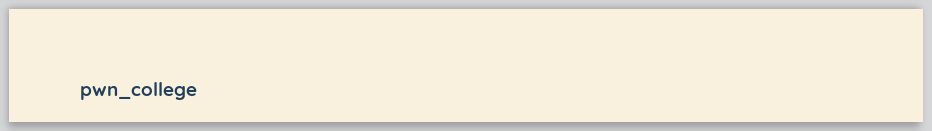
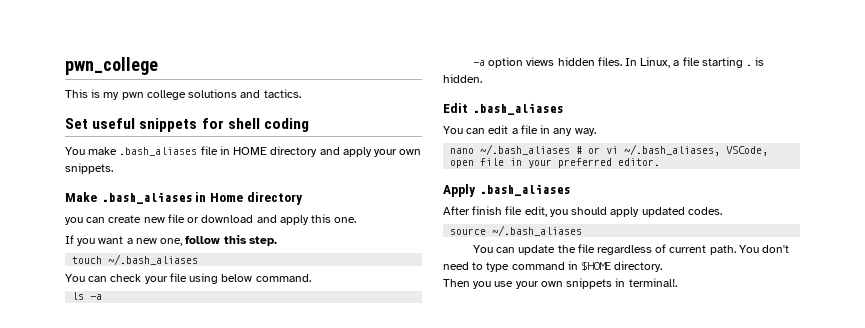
(197, 91) none -> [65,89,301,100] [65,118,309,132] [65,146,422,157] [65,163,113,174] [65,192,303,205] [65,214,357,225] [65,235,277,246] [72,254,199,265] [65,273,311,284] [72,292,103,300] [472,57,765,68] [443,74,482,83] [443,103,563,115] [443,125,596,136] [450,144,769,156] [450,158,661,168] [443,184,570,197] [443,206,722,217] [450,225,583,236] [472,244,790,255] [443,261,663,272] [443,278,677,289] // This is my pwn college solutions and tactics. // Set useful snippets for shell coding // You make .bash_aliases file in HOME directory and apply your own snippets. // Make .bash_aliases in Home directory // you can create new file or download and apply this one. // If you want a new one, follow this step. // touch ~/.bash_aliases // You can check your file using below command. // ls -a // -a option views hidden files. In Linux, a file starting . is hidden. // Edit .bash_aliases // You can edit a file in any way. // nano ~/.bash_aliases # or vi ~/.bash_aliases, VSCode, open file in your preferred editor. // Apply .bash_aliases // After finish file edit, you should apply updated codes. // source ~/.bash_aliases // You can update the file regardless of current path. You don't need to type command in $HOME directory. // Then you use your own snippets in terminal!.

